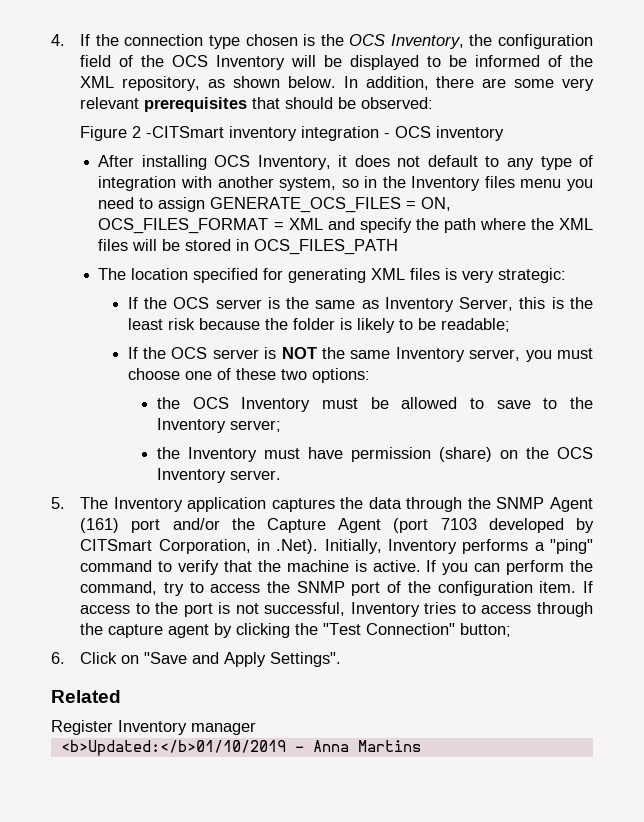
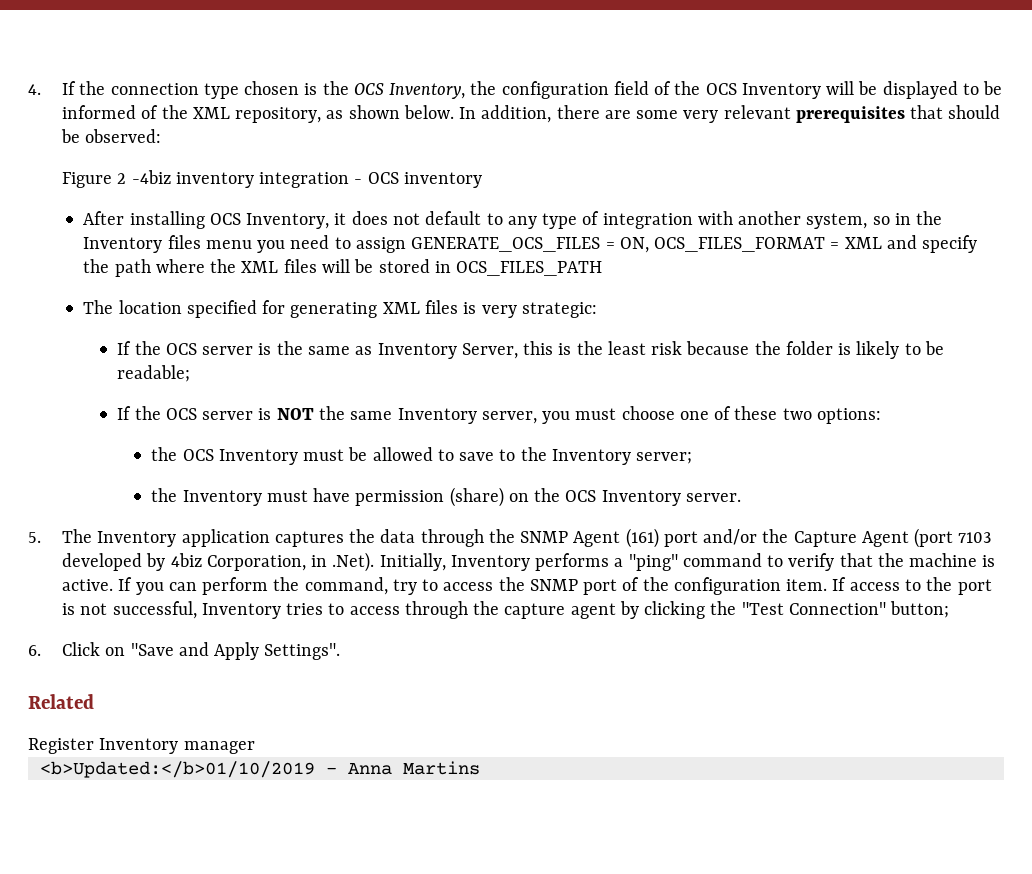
[146,126,225,138] -CITSmart -> [131,170,171,184] -4biz
[80,539,153,551] CITSmart -> [170,553,202,567] 4biz

